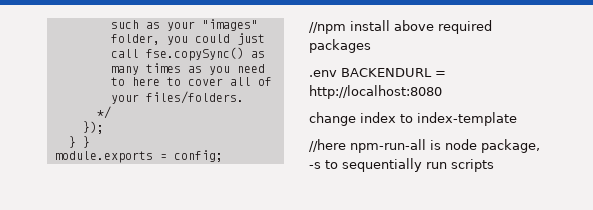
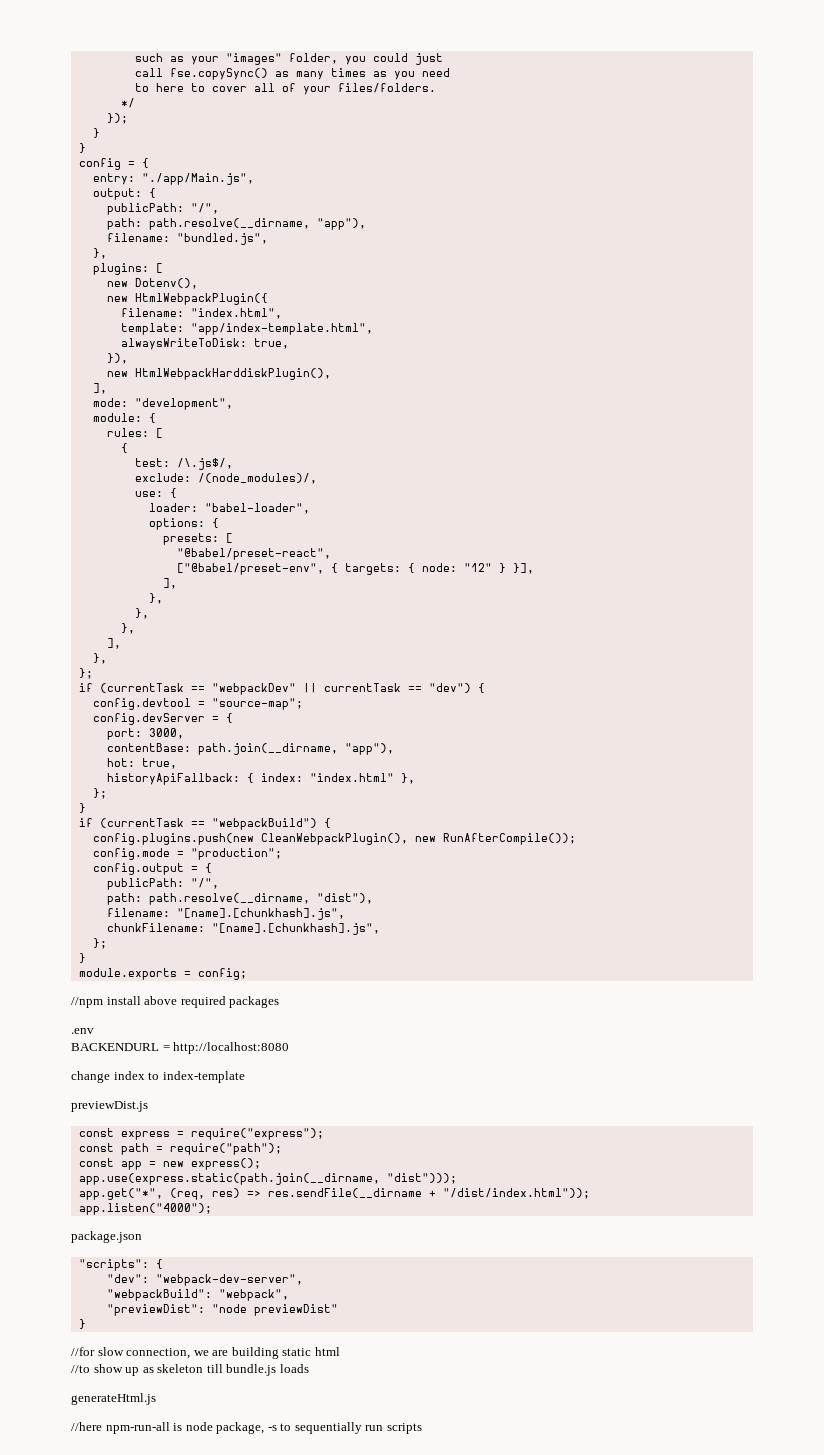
(76, 142) none -> [78,143,86,153] [78,158,149,170] [92,173,254,185] [92,188,156,200] [106,203,219,215] [106,218,366,230] [106,233,268,245] [92,248,107,259] [92,263,163,275] [106,278,198,289] [106,293,268,305] [120,308,282,319] [120,323,373,335] [120,338,289,350] [106,353,128,364] [106,368,331,380] [92,383,107,394] [92,398,233,410] [92,413,156,423] [106,428,163,438] [120,443,128,453] [134,458,233,470] [134,473,317,484] [134,488,177,498] [148,503,310,514] [148,518,219,530] [162,533,233,545] [176,548,331,560] [176,563,534,575] [162,578,177,589] [148,593,163,604] [134,608,149,619] [120,623,135,634] [106,638,121,649] [92,653,107,664] [78,668,93,679] [78,683,485,695] [92,698,303,710] [92,713,233,725] [106,728,184,740] [106,743,394,755] [106,758,177,769] [106,773,415,785] [92,788,107,799] [78,803,86,813] [78,818,331,830] [92,833,576,845] [92,848,282,860] [92,863,212,875] [106,878,219,890] [106,893,373,905] [106,908,345,920] [106,923,380,935] [92,938,107,949] // } // config = { // entry: "./app/Main.js", // output: { // publicPath: "/", // path: path.resolve(__dirname, "app"), // filename: "bundled.js", // }, // plugins: [ // new Dotenv(), // new HtmlWebpackPlugin({ // filename: "index.html", // template: "app/index-template.html", // alwaysWriteToDisk: true, // }), // new HtmlWebpackHarddiskPlugin(), // ], // mode: "development", // module: { // rules: [ // { // test: /\.js$/, // exclude: /(node_modules)/, // use: { // loader: "babel-loader", // options: { // presets: [ // "@babel/preset-react", // ["@babel/preset-env", { targets: { node: "12" } }], // ], // }, // }, // }, // ], // }, // }; // if (currentTask == "webpackDev" || currentTask == "dev") { // config.devtool = "source-map"; // config.devServer = { // port: 3000, // contentBase: path.join(__dirname, "app"), // hot: true, // historyApiFallback: { index: "index.html" }, // }; // } // if (currentTask == "webpackBuild") { // config.plugins.push(new CleanWebpackPlugin(), new RunAfterCompile()); // config.mode = "production"; // config.output = { // publicPath: "/", // path: path.resolve(__dirname, "dist"), // filename: "[name].[chunkhash].js", // chunkFilename: "[name].[chunkhash].js", // }; //
(337, 73) none -> (94, 1031) //
(517, 119) none -> [71,1101,148,1112] [78,1128,324,1140] [78,1143,282,1155] [78,1158,261,1170] [78,1173,457,1185] [78,1188,590,1200] [78,1203,212,1215] [71,1231,142,1243] [78,1259,163,1271] [106,1274,303,1286] [106,1289,289,1301] [106,1304,338,1316] [78,1319,86,1329] [71,1347,340,1359] [71,1364,309,1376] [71,1393,156,1405] // previewDist.js // const express = require("express"); // const path = require("path"); // const app = new express(); // app.use(express.static(path.join(__dirname, "dist"))); // app.get("*", (req, res) => res.sendFile(__dirname + "/dist/index.html")); // app.listen("4000"); // package.json // "scripts": { // "dev": "webpack-dev-server", // "webpackBuild": "webpack", // "previewDist": "node previewDist" // } // //for slow connection, we are building static html // //to show up as skeleton till bundle.js loads // generateHtml.js

